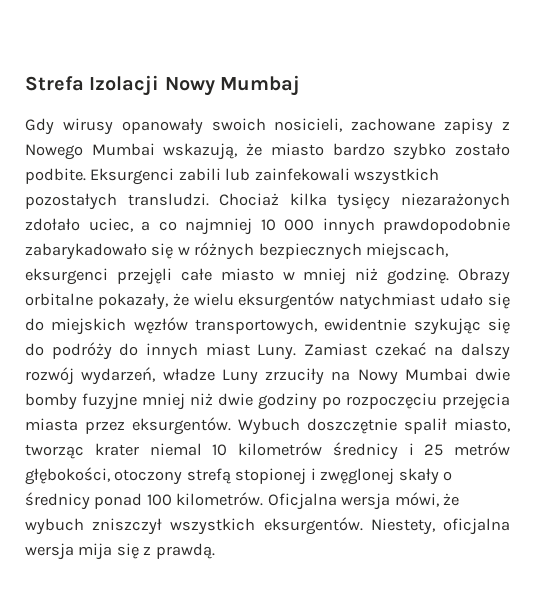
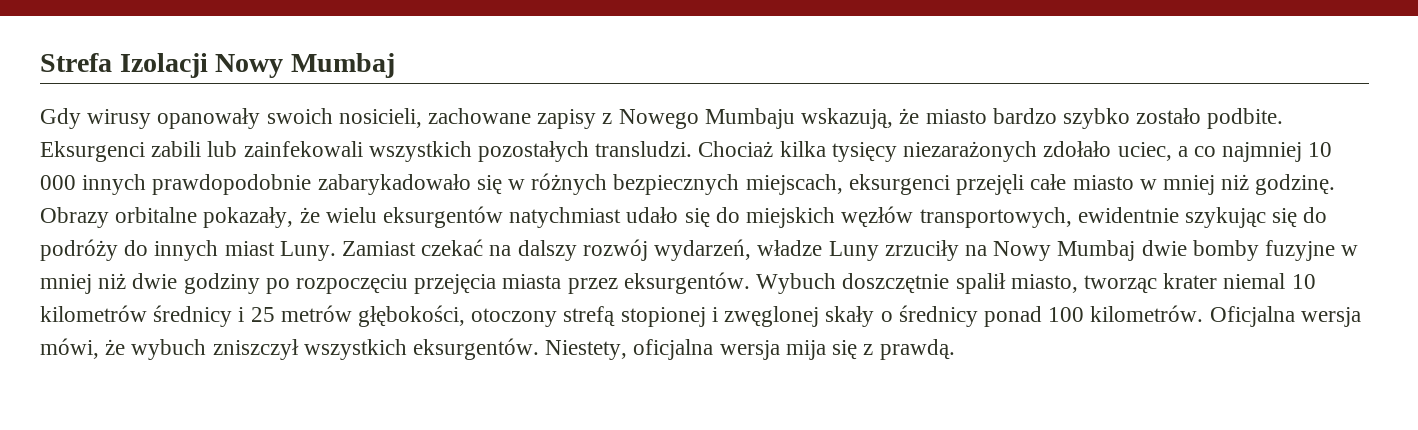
[91,143,155,156] Mumbai -> [704,108,795,129] Mumbaju
[404,368,468,381] Mumbai -> [1057,240,1136,261] Mumbaj
(137, 401) none -> [1341,245,1359,256] w

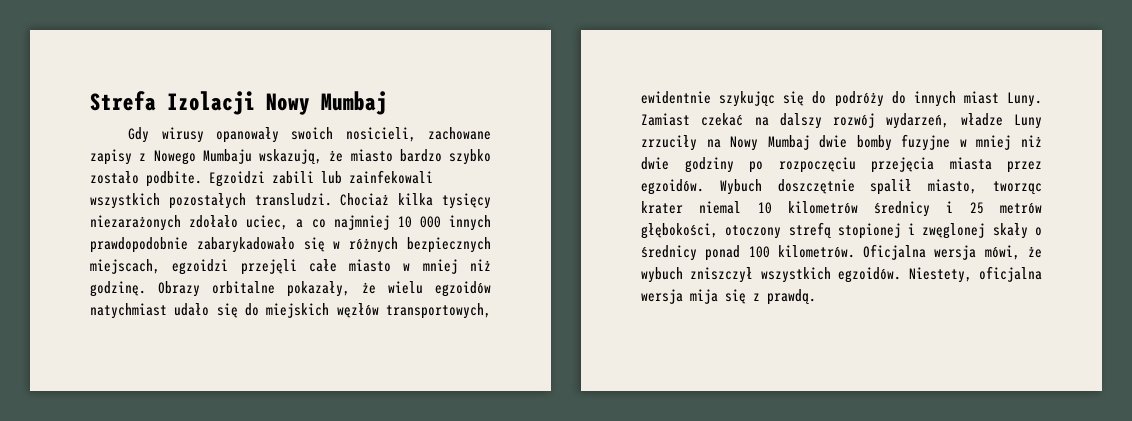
[40,141,145,162] Eksurgenci -> [209,171,265,187] Egzoidzi
[848,174,950,195] eksurgenci -> [172,259,229,275] egzoidzi
[383,206,504,228] eksurgentów -> [435,281,491,297] egzoidów
[623,272,750,294] eksurgentów. -> [641,179,704,195] egzoidów.
[413,338,540,360] eksurgentów. -> [838,267,902,283] egzoidów.

